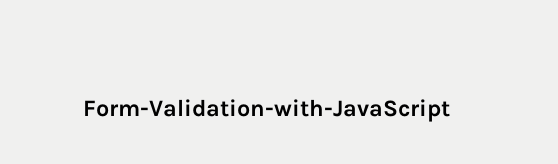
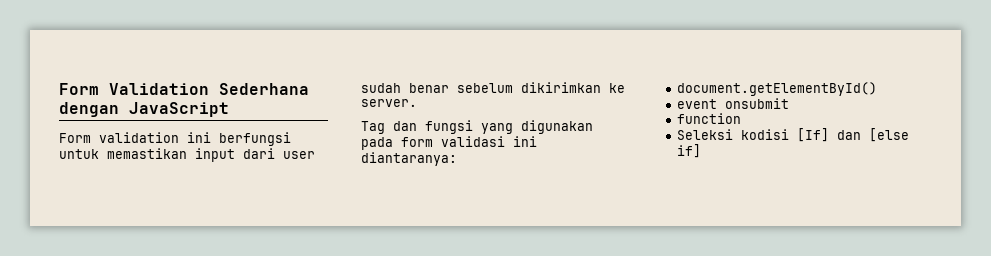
[83,99,450,122] Form-Validation-with-JavaScript -> [59,83,309,95] [59,102,229,117] [59,132,291,146] [59,148,315,162] [361,82,625,93] [361,99,417,107] [361,120,593,134] [361,136,537,150] [361,152,457,166] [676,82,877,96] [676,98,789,109] [676,113,741,124] [676,128,909,142] [676,144,701,158] Form Validation Sederhana dengan JavaScript // Form validation ini berfungsi untuk memastikan input dari user sudah benar sebelum dikirimkan ke server. // Tag dan fungsi yang digunakan pada form validasi ini diantaranya: // document.getElementById() // event onsubmit // function // Seleksi kodisi [If] dan [else if]

